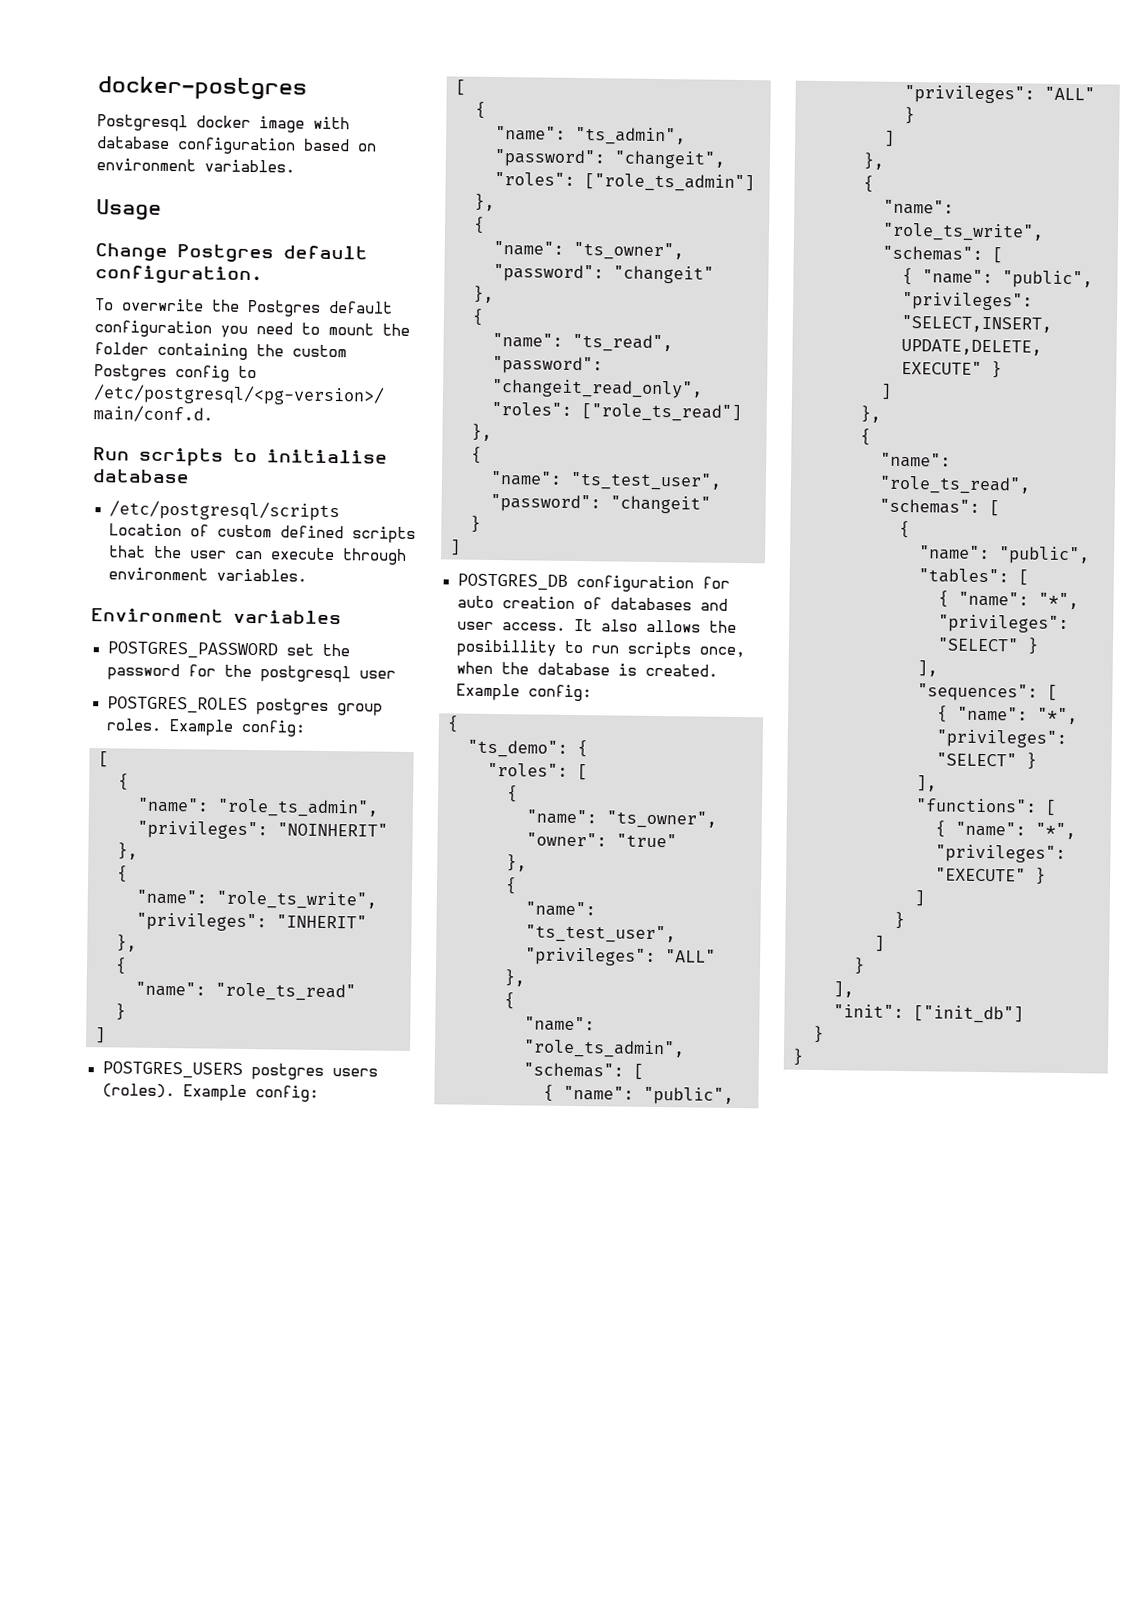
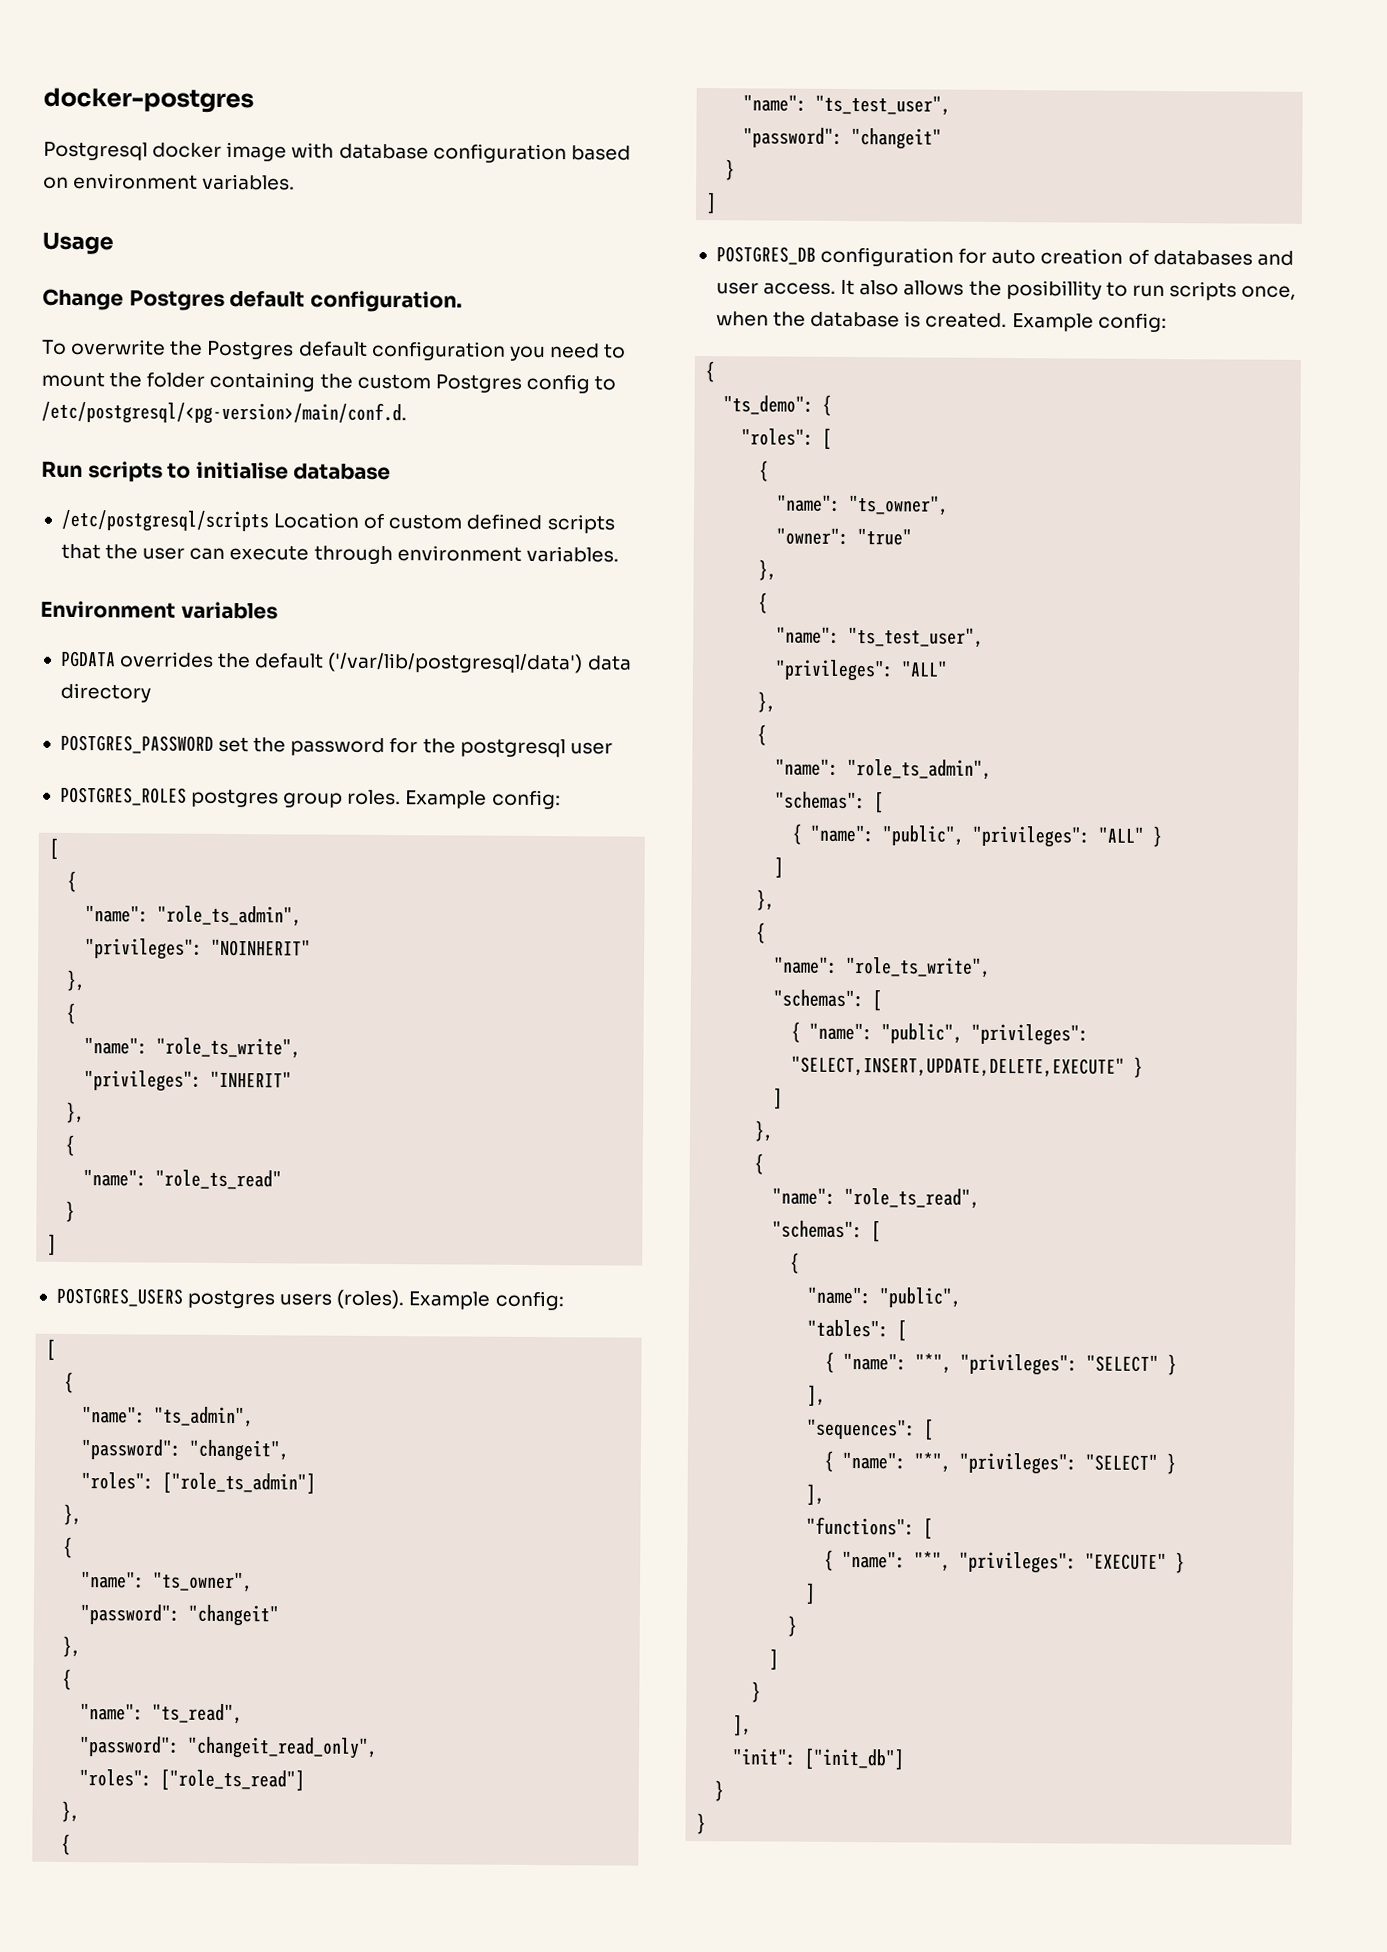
(342, 617) none -> [59,650,632,674] [59,682,151,703] // PGDATA overrides the default ('/var/lib/postgresql/data') data directory

